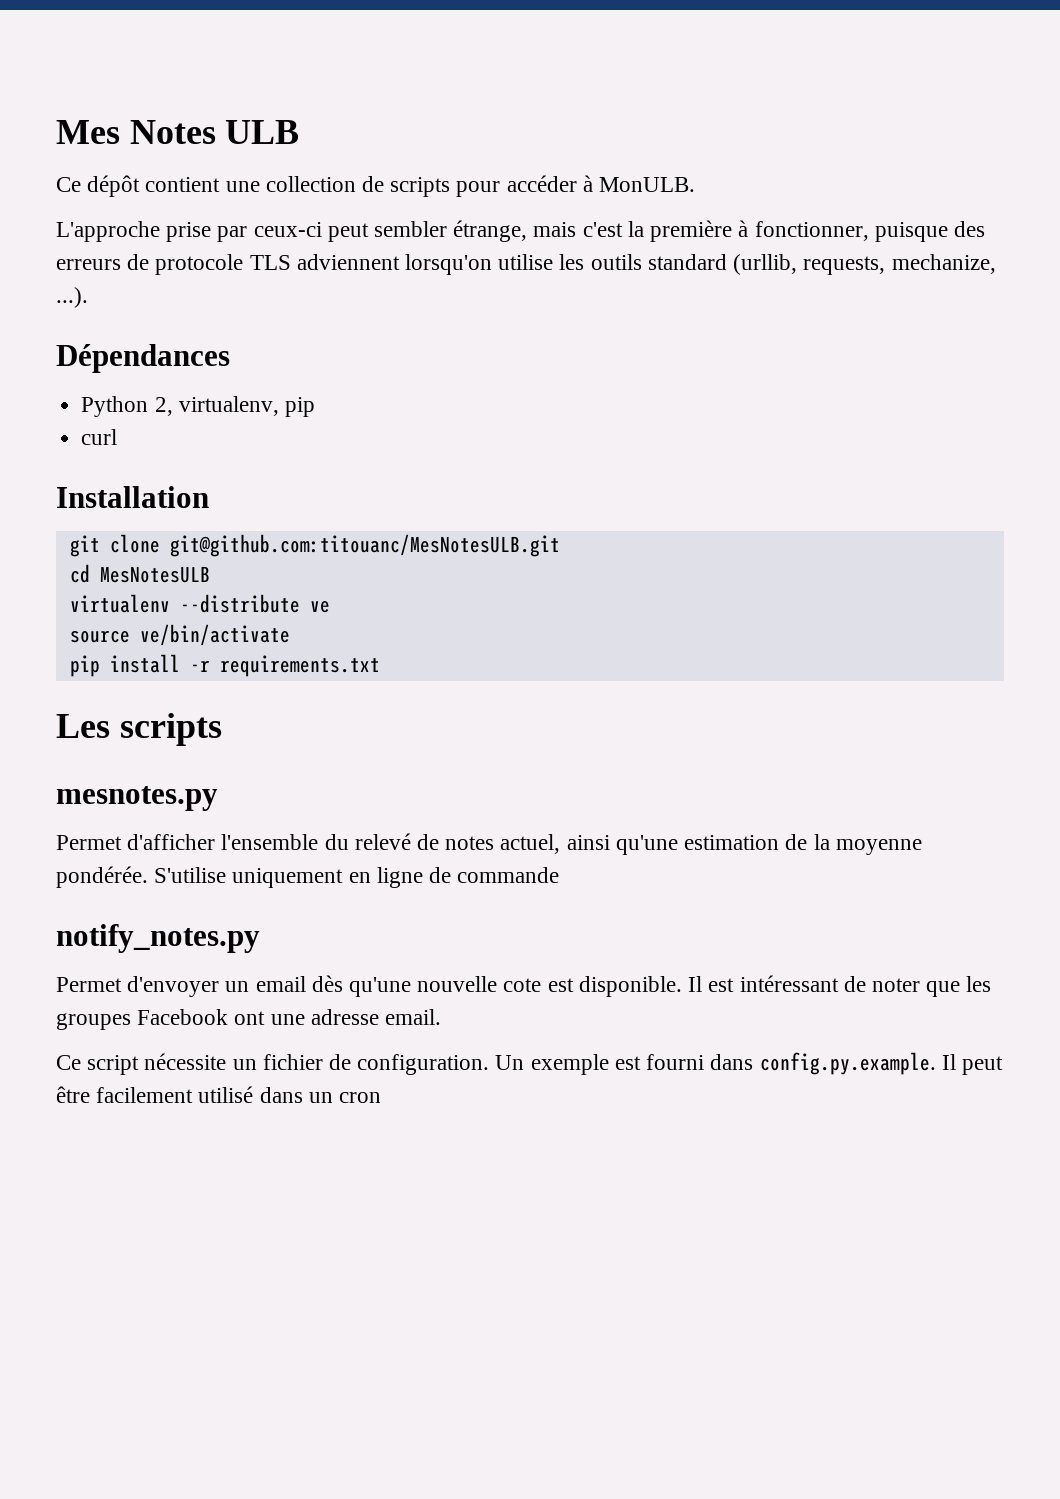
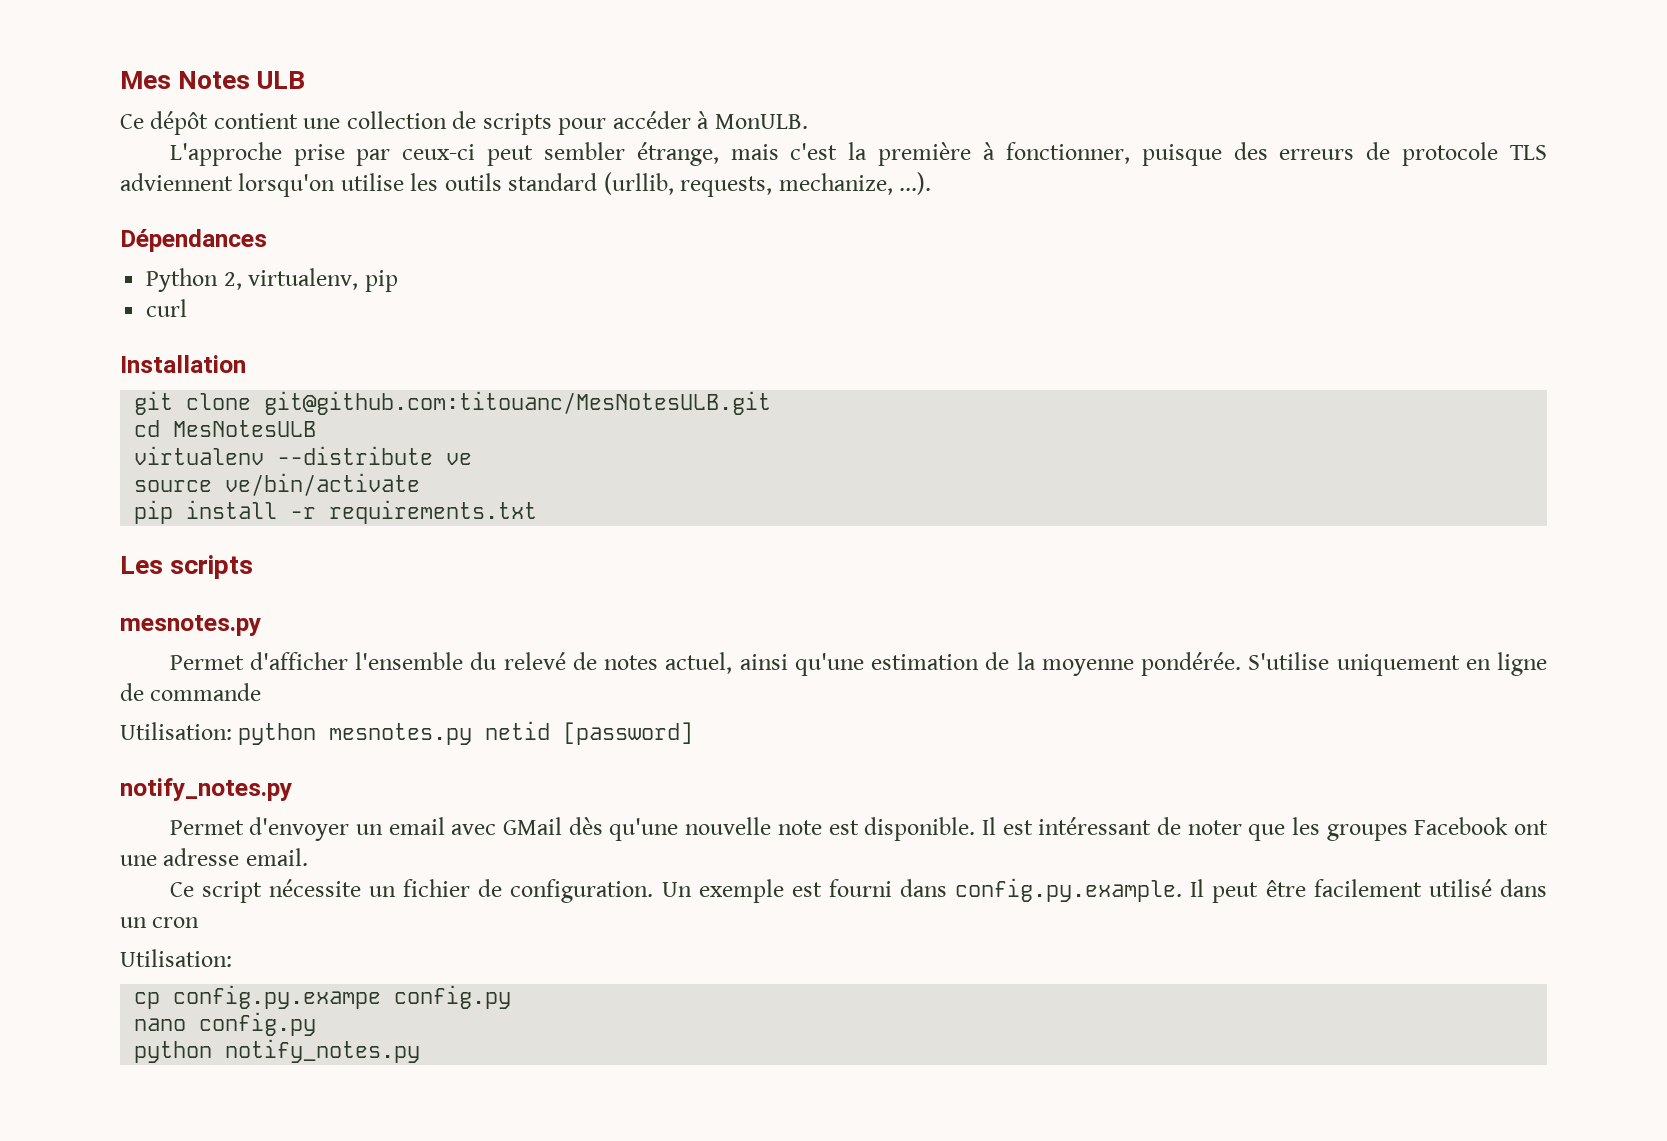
(560, 875) none -> [120,721,694,745] // Utilisation: python mesnotes.py netid [password]
(306, 984) none -> [451,817,563,835] avec GMail
[503,978,542,992] cote -> [777,820,822,835] note
(382, 1097) none -> [120,949,232,967] [134,985,512,1009] [134,1012,317,1036] [134,1039,421,1063] // Utilisation: // cp config.py.exampe config.py // nano config.py // python notify_notes.py

